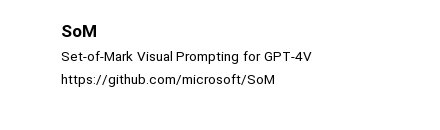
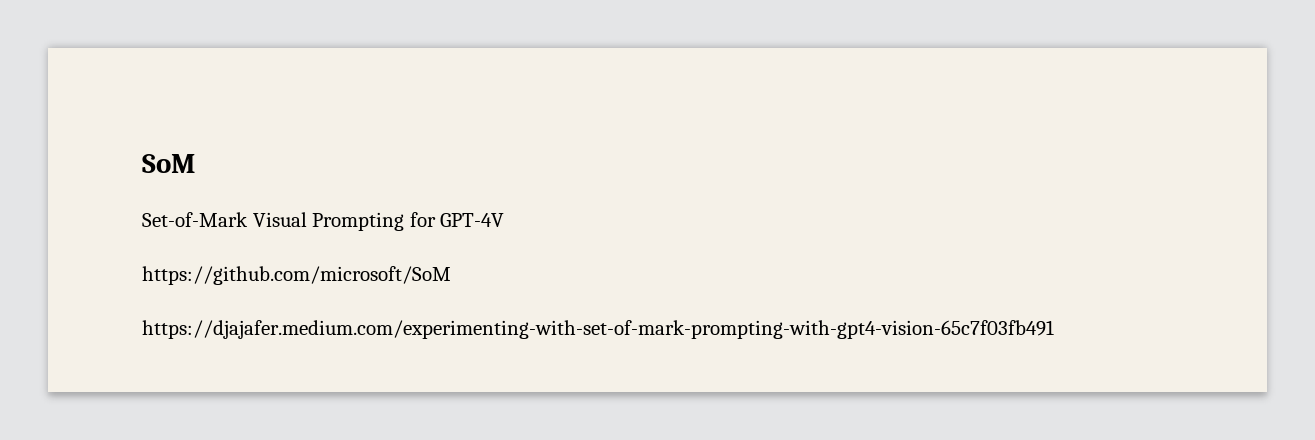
(275, 80) none -> [142,320,1054,339] // https://djajafer.medium.com/experimenting-with-set-of-mark-prompting-with-gpt4-vision-65c7f03fb491

